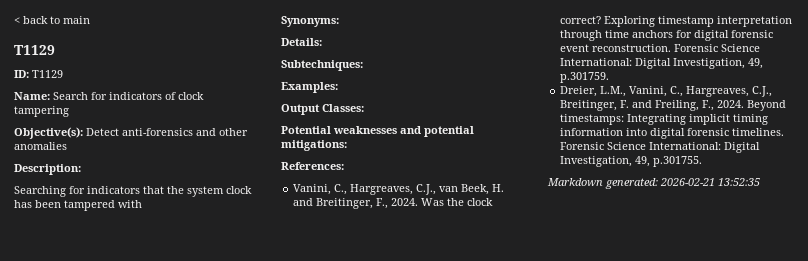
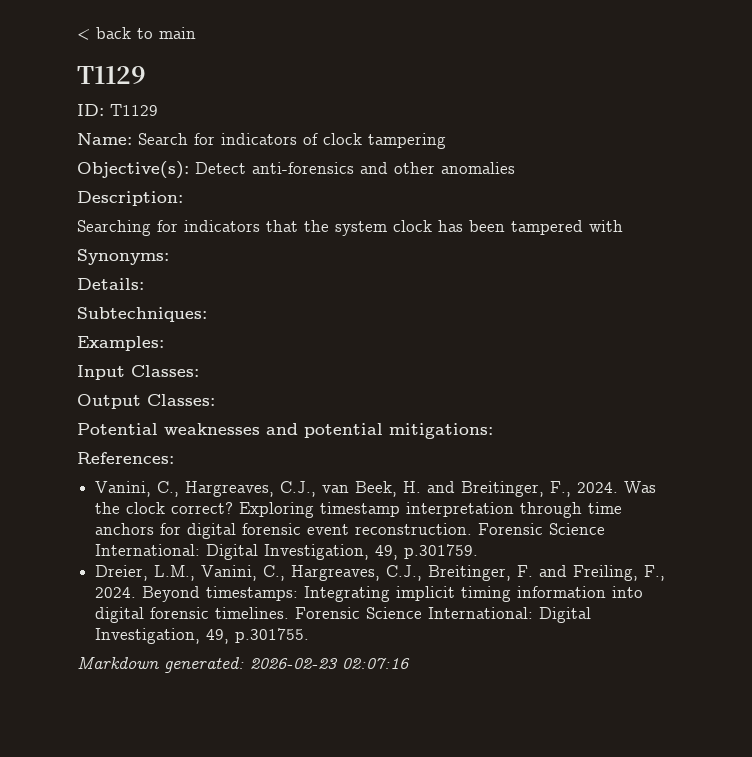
(338, 87) none -> [77,365,199,380] // Input Classes:
[660,178,760,186] 2026-02-21 13:52:35 -> [250,658,410,669] 2026-02-23 02:07:16

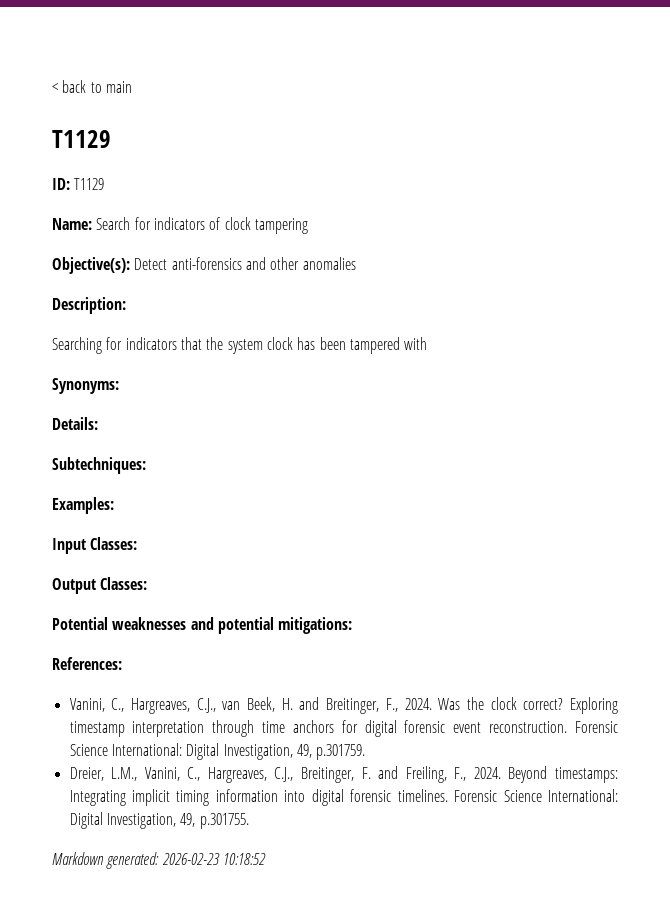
[342,658,410,669] 02:07:16 -> [222,853,266,865] 10:18:52

